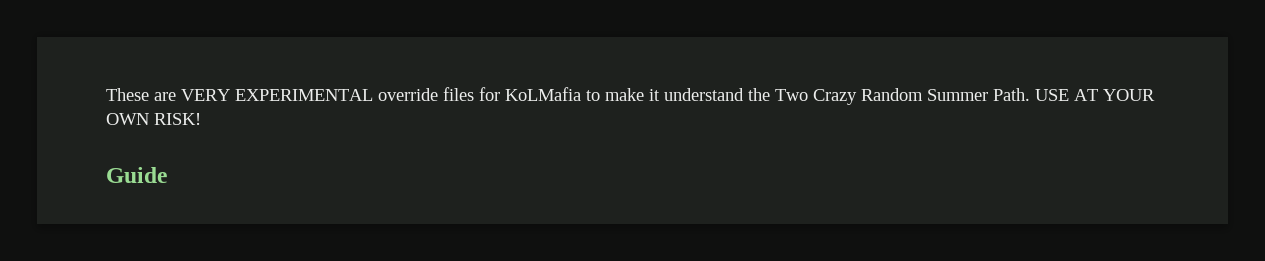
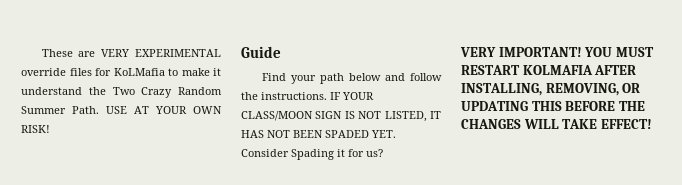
(167, 175) none -> [261,73,442,84] [241,92,374,100] [241,111,441,122] [241,130,396,138] [241,149,383,160] [460,47,654,57] [461,65,637,75] [461,83,641,96] [461,101,645,111] [461,119,652,129] // Find your path below and follow the instructions. IF YOUR CLASS/MOON SIGN IS NOT LISTED, IT HAS NOT BEEN SPADED YET. Consider Spading it for us? // VERY IMPORTANT! YOU MUST RESTART KOLMAFIA AFTER INSTALLING, REMOVING, OR UPDATING THIS BEFORE THE CHANGES WILL TAKE EFFECT!

